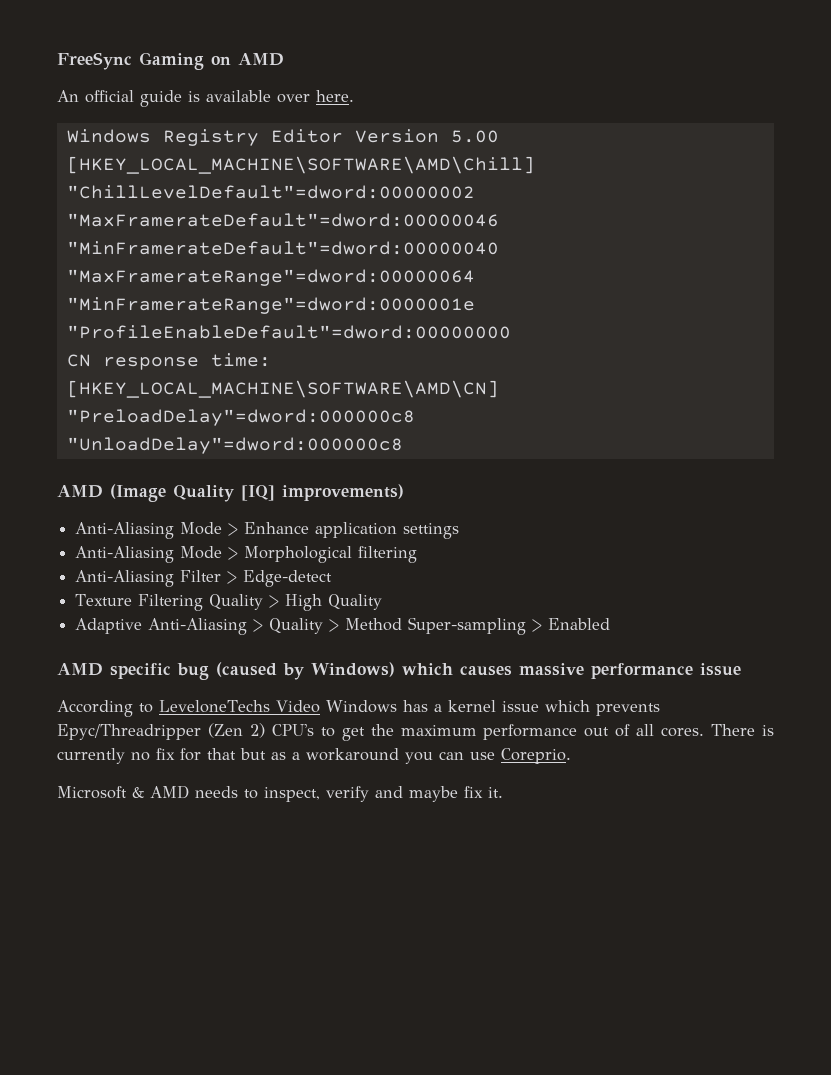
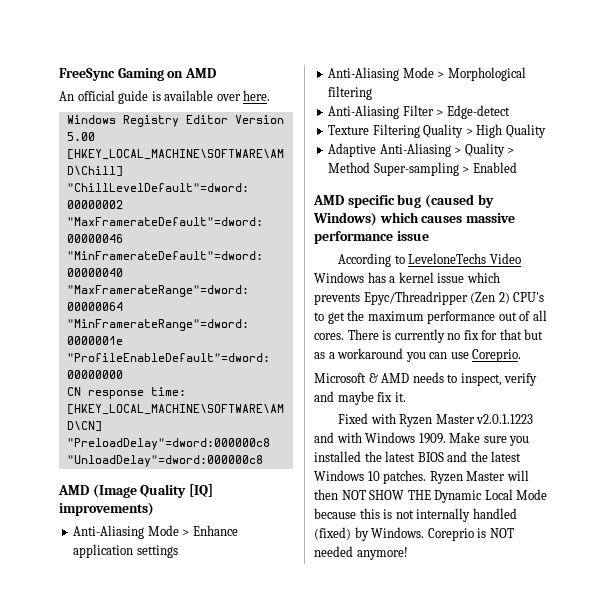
(503, 792) none -> [338,413,534,427] [314,432,530,446] [314,451,522,462] [314,470,529,484] [314,489,548,503] [314,508,517,522] [314,527,514,541] [314,546,408,560] // Fixed with Ryzen Master v2.0.1.1223 and with Windows 1909. Make sure you installed the latest BIOS and the latest Windows 10 patches. Ryzen Master will then NOT SHOW THE Dynamic Local Mode because this is not internally handled (fixed) by Windows. Coreprio is NOT needed anymore!

